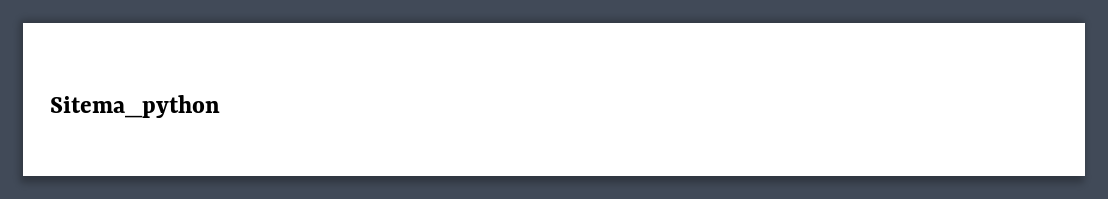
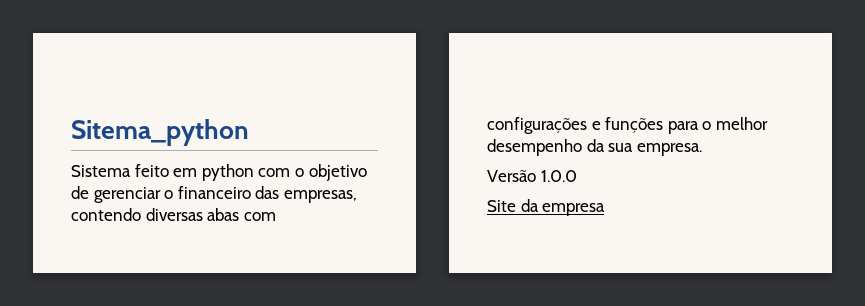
(220, 106) none -> [71,164,367,181] [71,186,357,203] [71,208,276,221] [487,117,768,134] [487,139,702,156] [487,170,577,182] [487,199,606,216] // Sistema feito em python com o objetivo de gerenciar o financeiro das empresas, contendo diversas abas com configurações e funções para o melhor desempenho da sua empresa. // Versão 1.0.0 // Site da empresa

